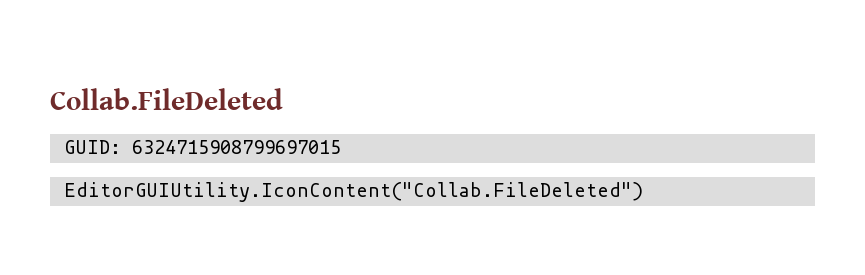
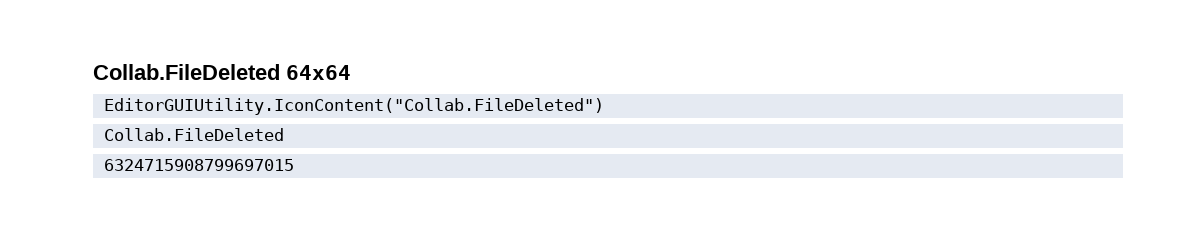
[50,88,283,110] [63,140,121,154] Collab.FileDeleted // GUID: -> [93,64,351,80] [103,98,604,115] [103,128,284,141] Collab.FileDeleted 64x64 // EditorGUIUtility.IconContent("Collab.FileDeleted") // Collab.FileDeleted //
[63,182,643,202] // EditorGUIUtility.IconContent("Collab.FileDeleted") -> (294, 165) none

